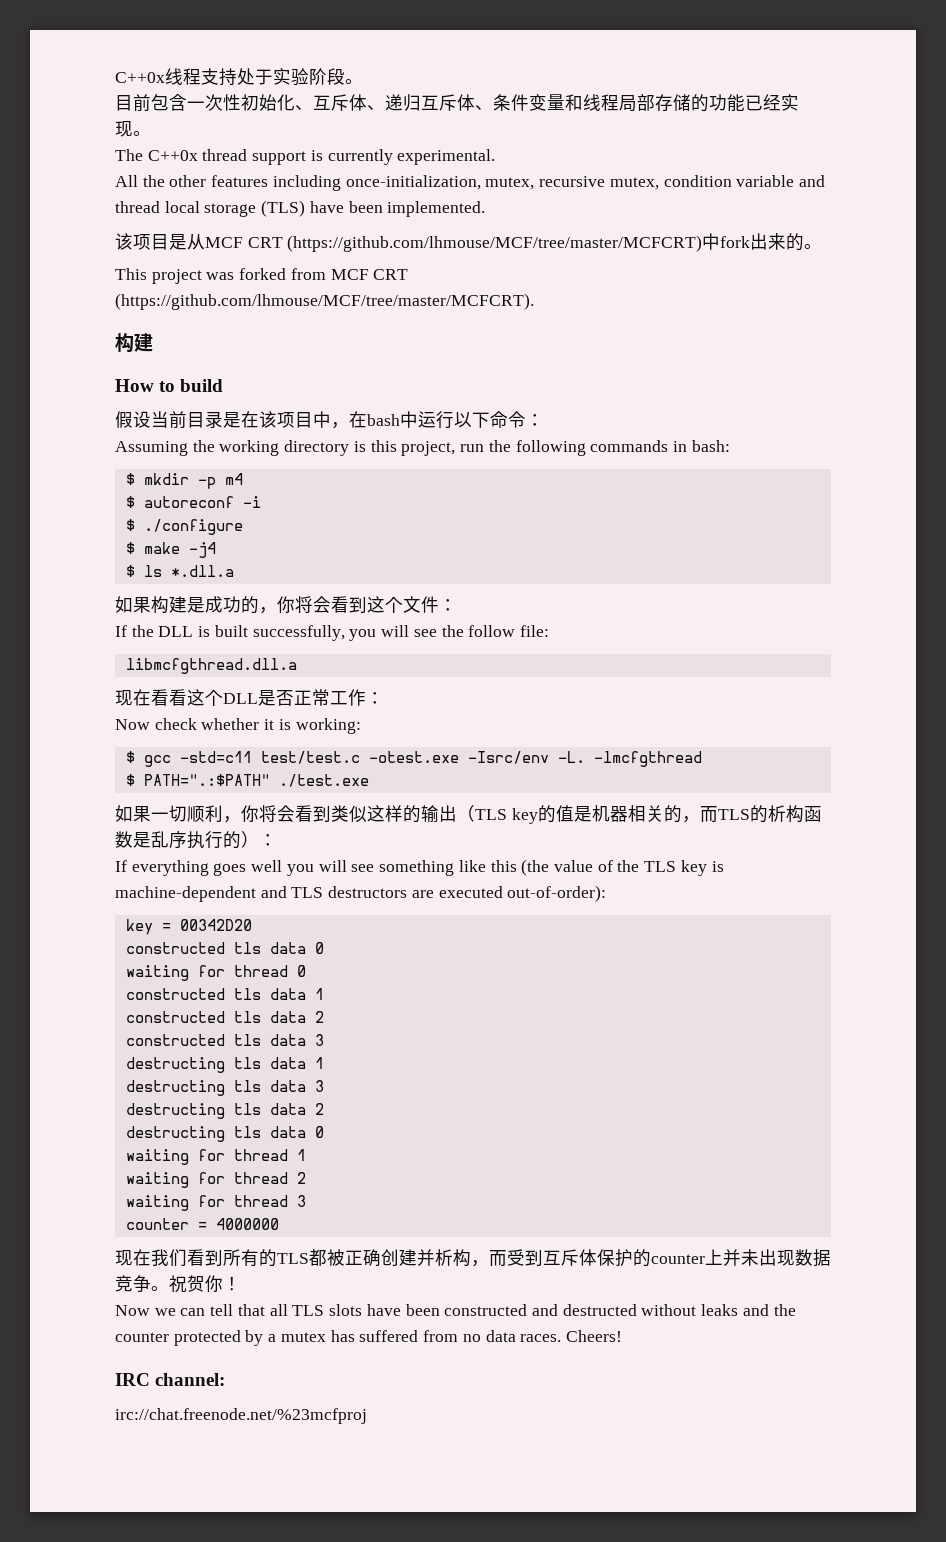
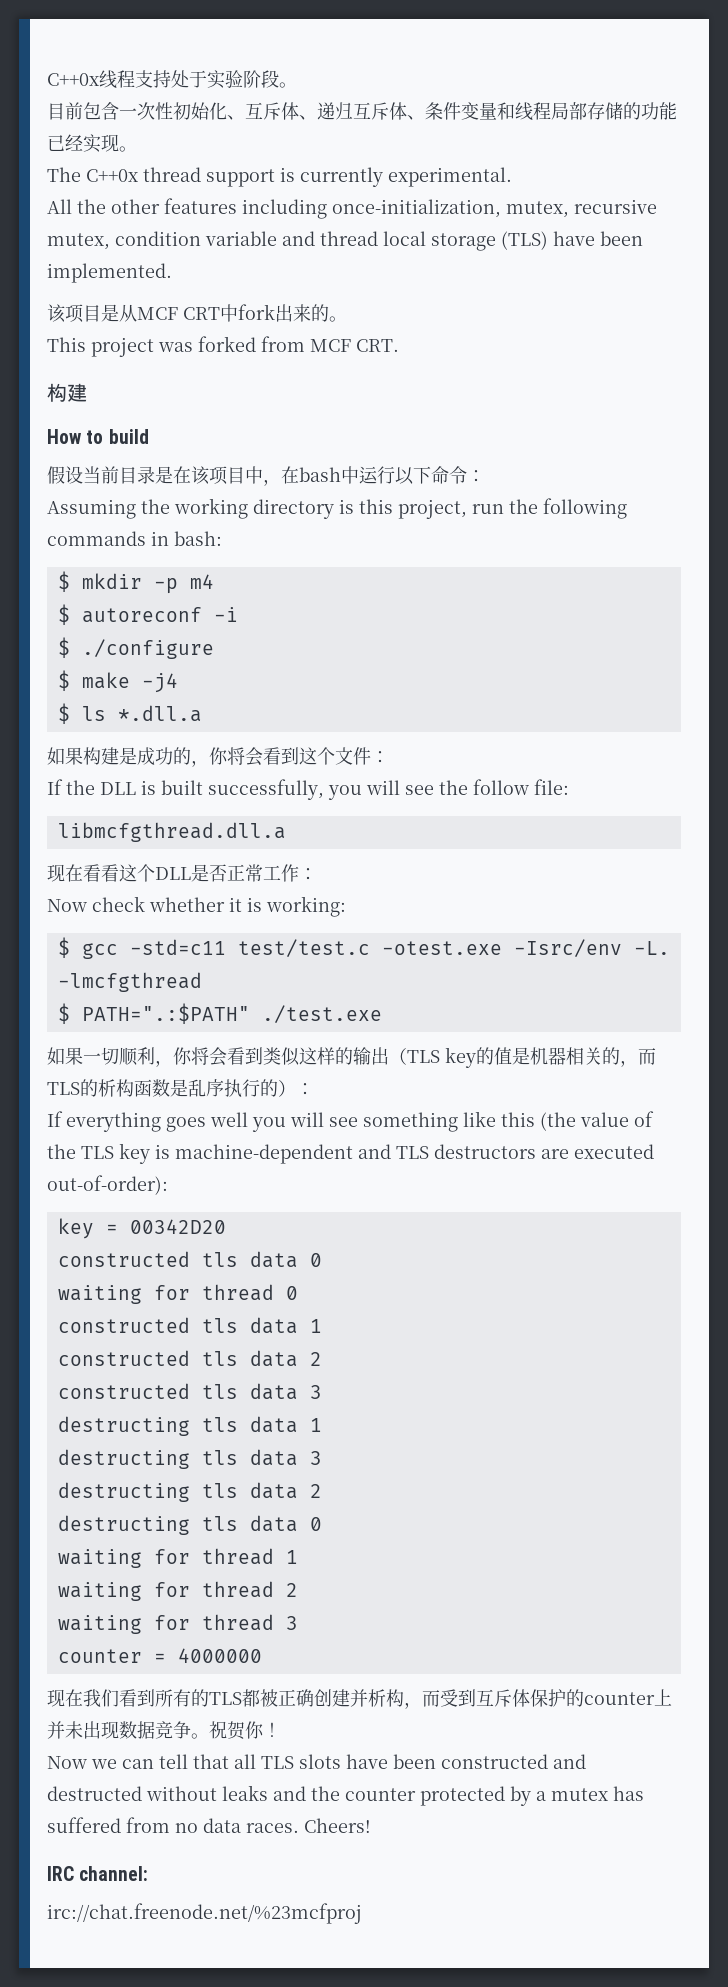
[287,235,703,252] (https://github.com/lhmouse/MCF/tree/master/MCFCRT) -> (220, 313) none
[373,269,409,280] [115,293,534,310] CRT (https://github.com/lhmouse/MCF/tree/master/MCFCRT). -> [356,339,399,352] CRT.

